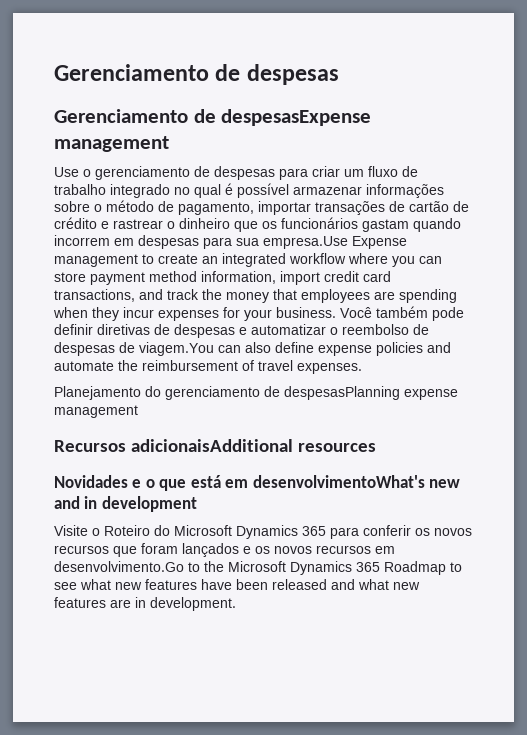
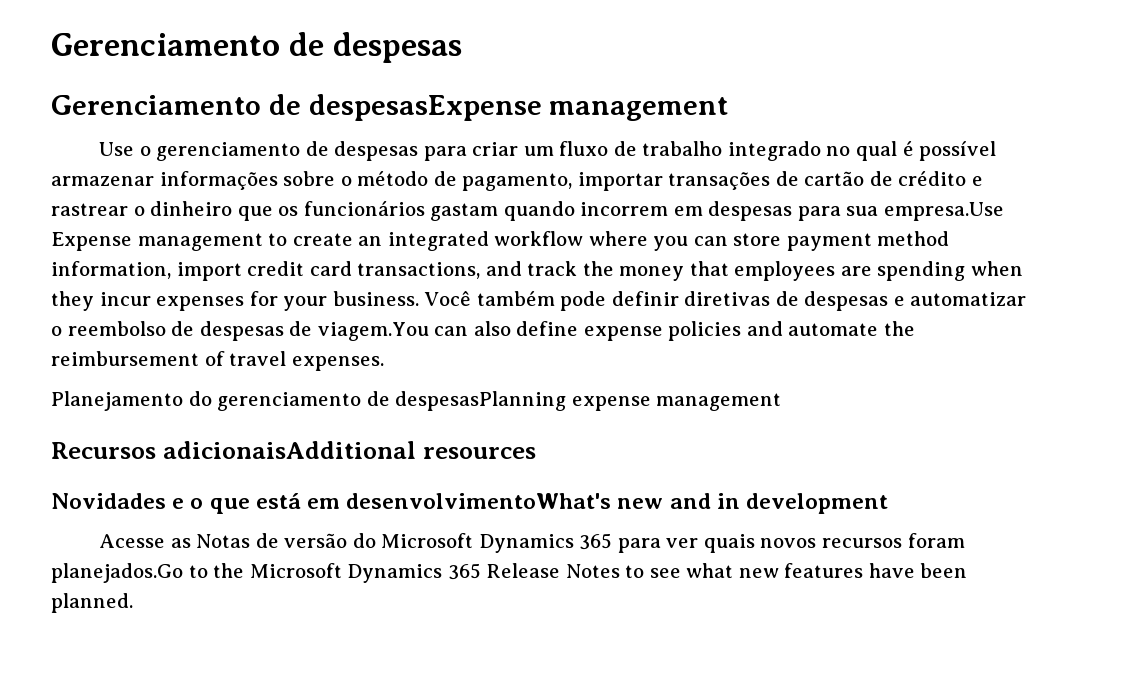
[54,525,150,536] Visite o Roteiro -> [99,533,348,548] Acesse as Notas de versão
[363,525,472,536] [54,543,395,557] [54,561,184,572] conferir os novos recursos que foram lançados e os novos recursos em desenvolvimento.Go -> [666,533,965,553] [51,563,183,583] ver quais novos recursos foram planejados.Go
[384,561,446,575] Roadmap -> [486,563,620,578] Release Notes
[272,579,420,590] [54,597,236,611] released and what new features are in development. -> [51,593,133,613] planned.

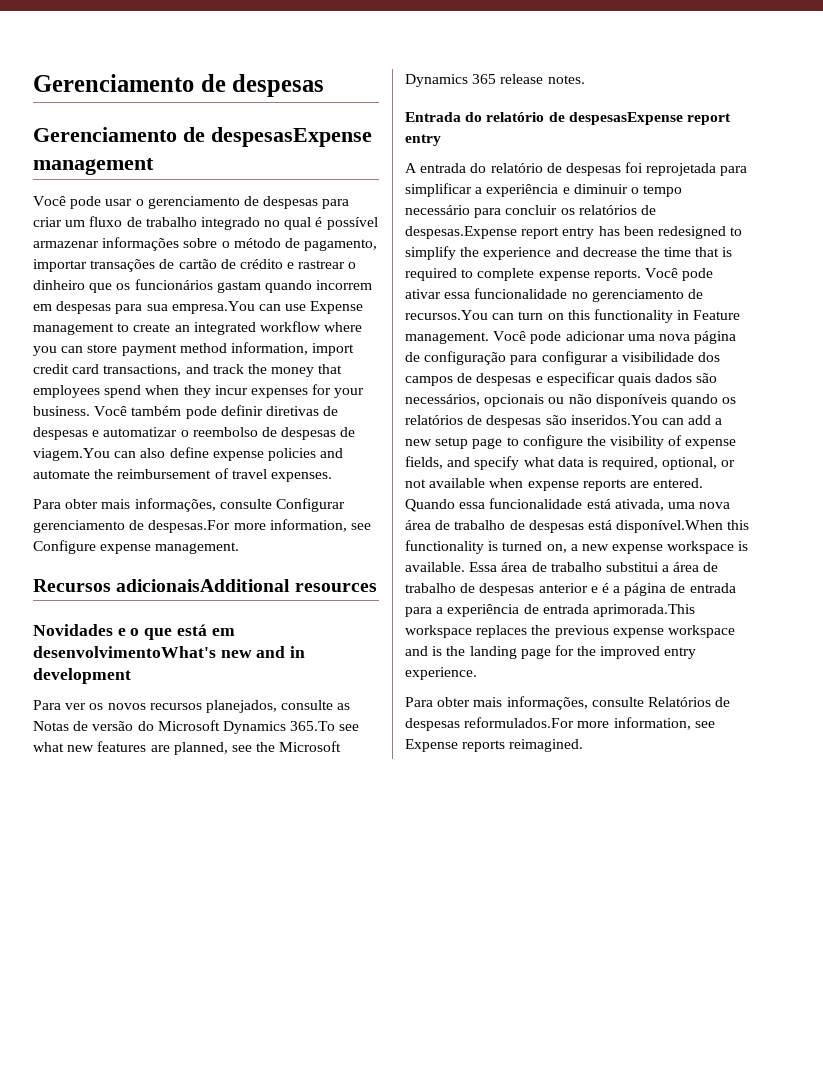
[99,142,135,156] Use -> [33,196,133,209] Você pode usar
[883,202,1004,221] empresa.Use -> [171,301,307,314] empresa.You can use
[840,261,966,281] are spending -> [104,385,142,398] spend
[51,391,782,411] Planejamento do gerenciamento de despesasPlanning expense management -> [33,498,345,512] [33,519,371,533] [33,540,240,554] Para obter mais informações, consulte Configurar gerenciamento de despesas.For more information, see Configure expense management.
[99,534,166,548] Acesse -> [33,700,334,713] Para ver os novos recursos planejados, consulte
[579,533,965,553] [51,563,968,583] [51,593,133,613] 365 para ver quais novos recursos foram planejados.Go to the Microsoft Dynamics 365 Release Notes to see what new features have been planned. -> [290,721,360,731] [33,741,342,755] [405,74,585,87] [405,112,731,125] [405,134,441,146] [405,162,748,176] [405,183,683,197] [405,205,656,218] [405,226,743,239] [405,246,733,260] [405,268,714,281] [405,288,703,302] [405,309,741,323] [405,331,737,344] [405,351,721,365] [405,372,718,386] [405,394,737,407] [405,415,723,428] [405,435,737,449] [405,456,736,470] [405,478,704,491] [405,498,731,512] [405,520,750,533] [405,540,749,554] [405,562,719,572] [405,583,736,596] [405,604,695,617] [405,625,735,638] [405,645,697,659] [405,667,477,680] [405,696,731,710] [405,717,715,731] [405,739,584,752] 365.To see what new features are planned, see the Microsoft Dynamics 365 release notes. // Entrada do relatório de despesasExpense report entry // A entrada do relatório de despesas foi reprojetada para simplificar a experiência e diminuir o tempo necessário para concluir os relatórios de despesas.Expense report entry has been redesigned to simplify the experience and decrease the time that is required to complete expense reports. Você pode ativar essa funcionalidade no gerenciamento de recursos.You can turn on this functionality in Feature management. Você pode adicionar uma nova página de configuração para configurar a visibilidade dos campos de despesas e especificar quais dados são necessários, opcionais ou não disponíveis quando os relatórios de despesas são inseridos.You can add a new setup page to configure the visibility of expense fields, and specify what data is required, optional, or not available when expense reports are entered. Quando essa funcionalidade está ativada, uma nova área de trabalho de despesas está disponível.When this functionality is turned on, a new expense workspace is available. Essa área de trabalho substitui a área de trabalho de despesas anterior e é a página de entrada para a experiência de entrada aprimorada.This workspace replaces the previous expense workspace and is the landing page for the improved entry experience. // Para obter mais informações, consulte Relatórios de despesas reformulados.For more information, see Expense reports reimagined.

